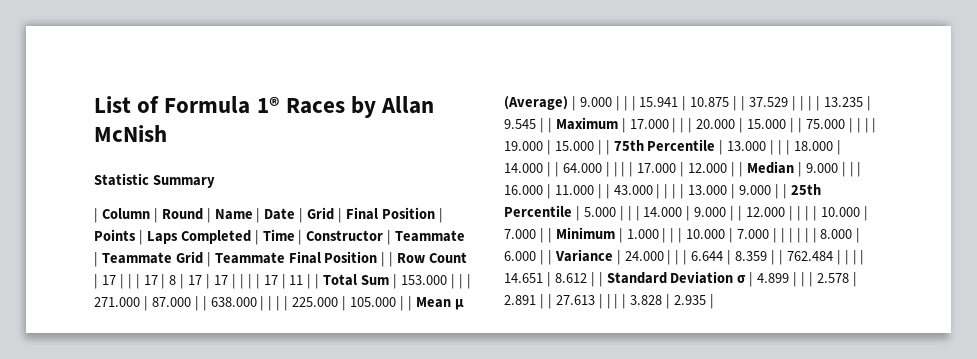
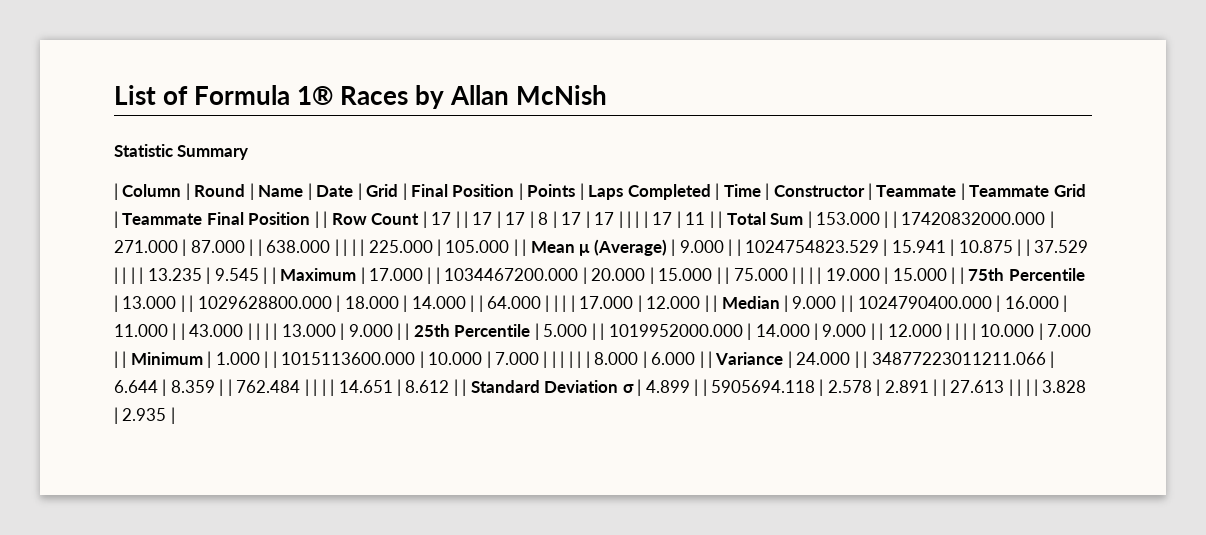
(132, 281) none -> [472,212,493,225] 17
(463, 281) none -> [901,212,1046,225] 17420832000.000
(628, 103) none -> [745,240,880,253] 1024754823.529
(685, 125) none -> [444,268,579,281] 1034467200.000
(783, 147) none -> [197,296,332,309] 1029628800.000
(854, 169) none -> [857,296,992,309] 1024790400.000
(632, 213) none -> [608,324,743,337] 1019952000.000
(675, 235) none -> [281,352,416,365] 1015113600.000
(680, 257) none -> [871,352,1046,365] 34877223011211.066
(806, 279) none -> [711,380,816,393] 5905694.118

